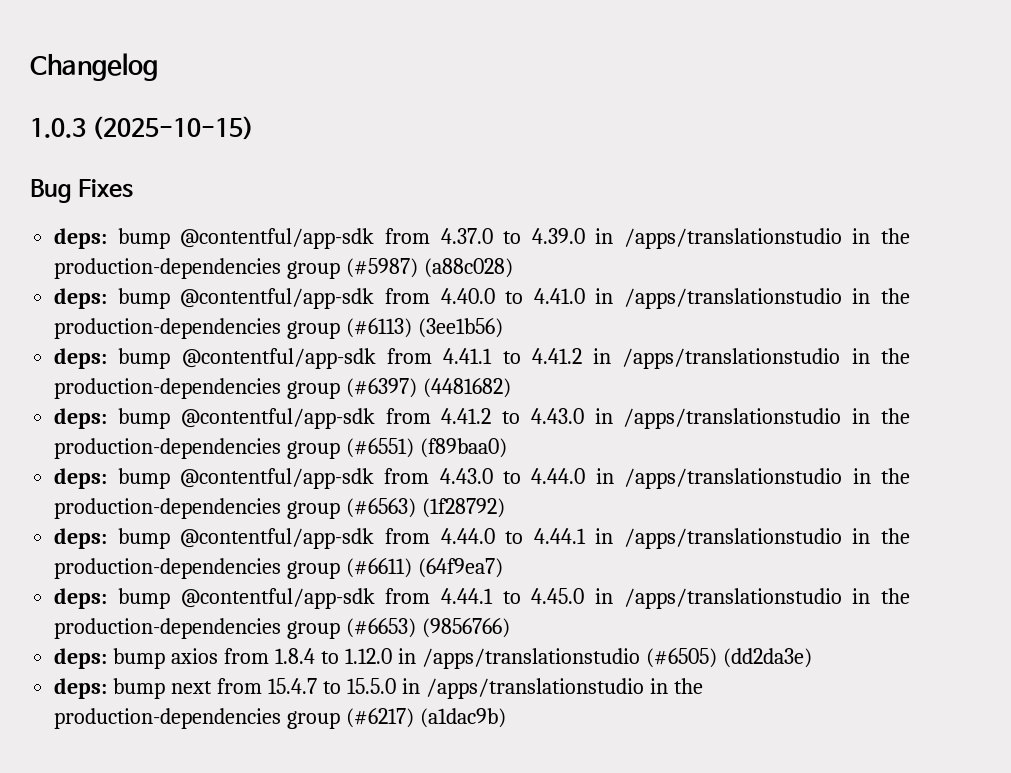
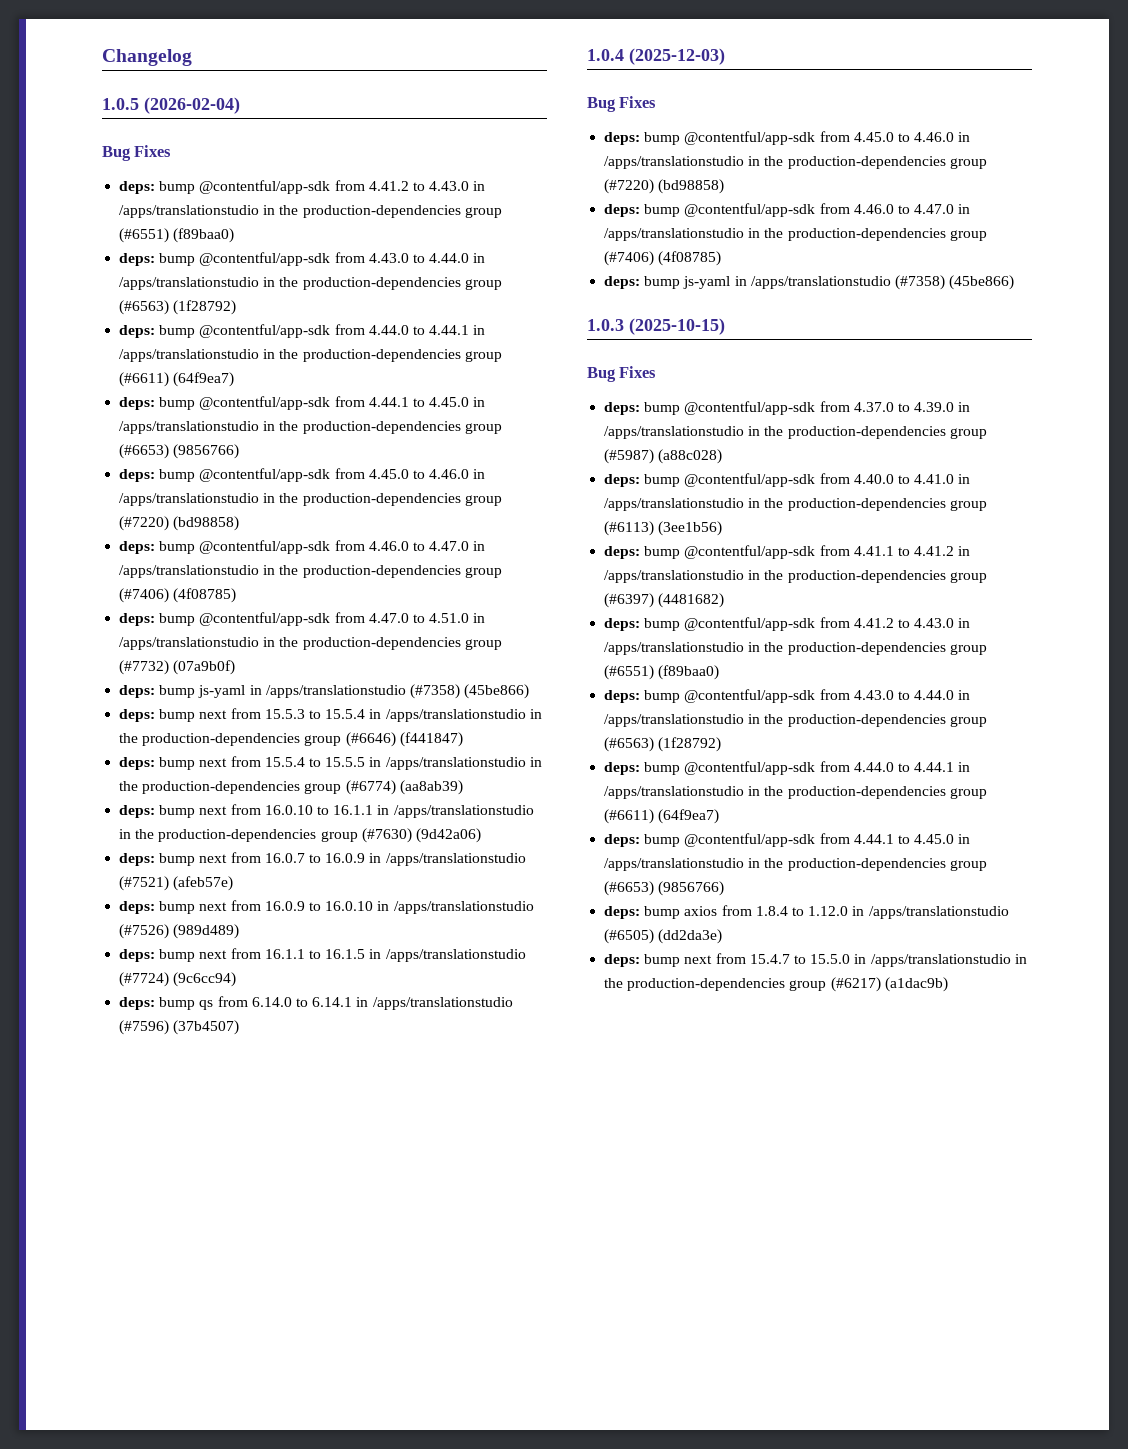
(158, 67) none -> [102,97,240,114] [102,145,172,161] [119,180,486,194] [119,205,502,218] [119,228,235,243] [119,252,486,266] [119,277,502,290] [119,300,237,315] [119,324,486,338] [119,349,502,362] [119,372,235,387] [119,396,486,410] [119,421,502,434] [119,444,240,459] [119,468,486,482] [119,493,502,506] [119,516,240,531] [119,540,486,554] [119,565,502,578] [119,588,237,603] [119,612,486,626] [119,637,502,650] [119,660,236,675] [119,684,530,699] [119,708,542,722] [119,732,463,747] [119,756,542,770] [119,780,463,795] [119,804,534,818] [119,828,481,843] [119,852,526,866] [119,876,234,891] [119,900,534,914] [119,924,240,939] [119,948,526,962] [119,972,237,987] [119,996,513,1010] [119,1020,240,1035] [587,48,725,65] [587,96,657,112] [604,131,971,145] [604,156,987,169] [604,179,725,194] [604,203,971,217] [604,228,987,241] [604,251,722,266] [604,275,1015,290] // 1.0.5 (2026-02-04) // Bug Fixes // deps: bump @contentful/app-sdk from 4.41.2 to 4.43.0 in /apps/translationstudio in the production-dependencies group (#6551) (f89baa0) // deps: bump @contentful/app-sdk from 4.43.0 to 4.44.0 in /apps/translationstudio in the production-dependencies group (#6563) (1f28792) // deps: bump @contentful/app-sdk from 4.44.0 to 4.44.1 in /apps/translationstudio in the production-dependencies group (#6611) (64f9ea7) // deps: bump @contentful/app-sdk from 4.44.1 to 4.45.0 in /apps/translationstudio in the production-dependencies group (#6653) (9856766) // deps: bump @contentful/app-sdk from 4.45.0 to 4.46.0 in /apps/translationstudio in the production-dependencies group (#7220) (bd98858) // deps: bump @contentful/app-sdk from 4.46.0 to 4.47.0 in /apps/translationstudio in the production-dependencies group (#7406) (4f08785) // deps: bump @contentful/app-sdk from 4.47.0 to 4.51.0 in /apps/translationstudio in the production-dependencies group (#7732) (07a9b0f) // deps: bump js-yaml in /apps/translationstudio (#7358) (45be866) // deps: bump next from 15.5.3 to 15.5.4 in /apps/translationstudio in the production-dependencies group (#6646) (f441847) // deps: bump next from 15.5.4 to 15.5.5 in /apps/translationstudio in the production-dependencies group (#6774) (aa8ab39) // deps: bump next from 16.0.10 to 16.1.1 in /apps/translationstudio in the production-dependencies group (#7630) (9d42a06) // deps: bump next from 16.0.7 to 16.0.9 in /apps/translationstudio (#7521) (afeb57e) // deps: bump next from 16.0.9 to 16.0.10 in /apps/translationstudio (#7526) (989d489) // deps: bump next from 16.1.1 to 16.1.5 in /apps/translationstudio (#7724) (9c6cc94) // deps: bump qs from 6.14.0 to 6.14.1 in /apps/translationstudio (#7596) (37b4507) // 1.0.4 (2025-12-03) // Bug Fixes // deps: bump @contentful/app-sdk from 4.45.0 to 4.46.0 in /apps/translationstudio in the production-dependencies group (#7220) (bd98858) // deps: bump @contentful/app-sdk from 4.46.0 to 4.47.0 in /apps/translationstudio in the production-dependencies group (#7406) (4f08785) // deps: bump js-yaml in /apps/translationstudio (#7358) (45be866)

